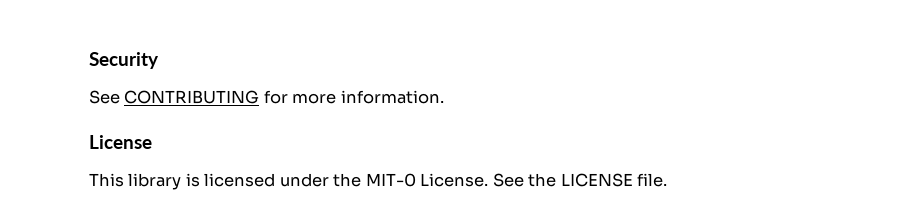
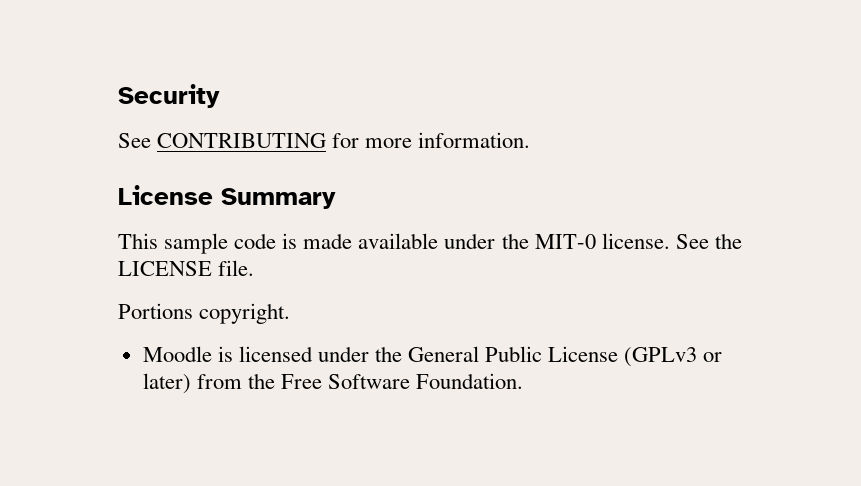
(152, 142) none -> [221,188,336,209] Summary
[128,173,668,190] library is licensed under the MIT-0 License. See the LICENSE file. -> [164,233,742,254] [118,260,255,276] [118,303,291,324] [142,346,723,367] [142,373,524,394] sample code is made available under the MIT-0 license. See the LICENSE file. // Portions copyright. // Moodle is licensed under the General Public License (GPLv3 or later) from the Free Software Foundation.

